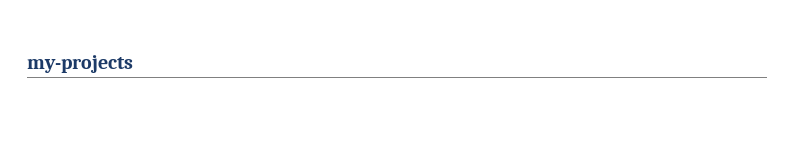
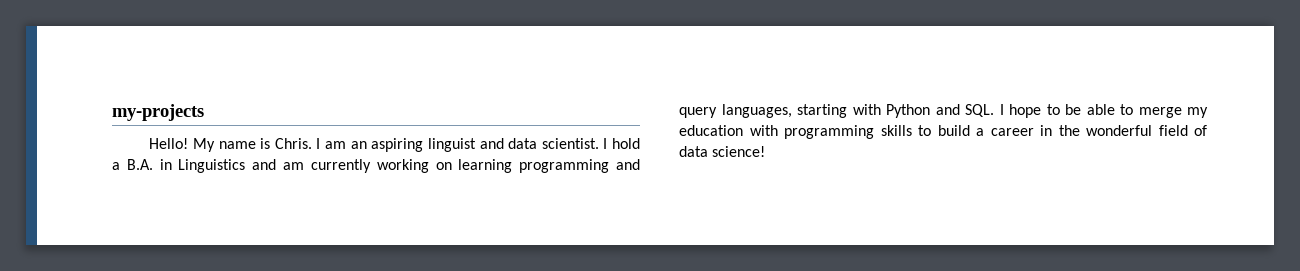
(133, 64) none -> [149,138,640,152] [112,159,640,173] [679,104,1208,118] [679,125,1207,139] [679,146,766,157] // Hello! My name is Chris. I am an aspiring linguist and data scientist. I hold a B.A. in Linguistics and am currently working on learning programming and query languages, starting with Python and SQL. I hope to be able to merge my education with programming skills to build a career in the wonderful field of data science!

